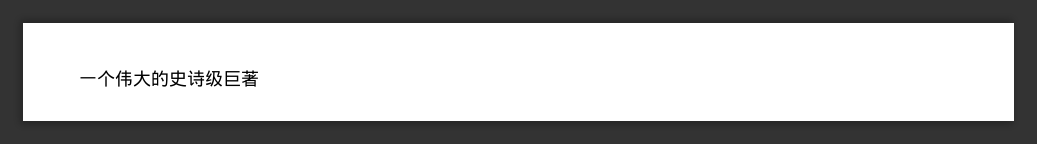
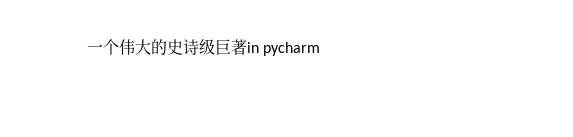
(259, 78) none -> [247,42,321,56] in pycharm

